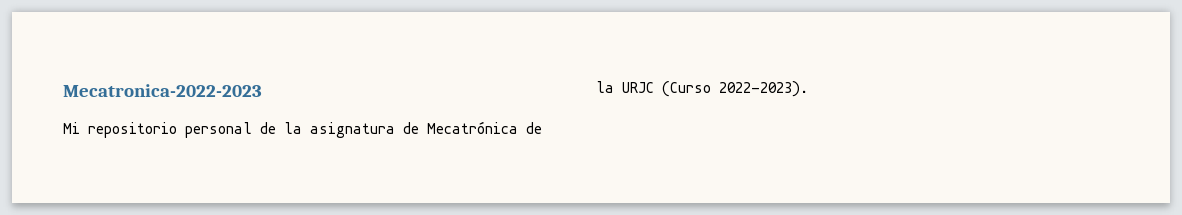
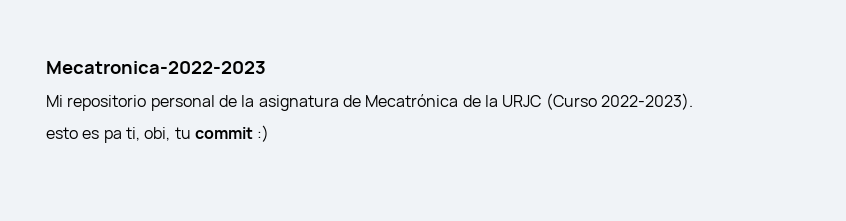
(808, 89) none -> [46,125,270,143] // esto es pa ti, obi, tu commit :)

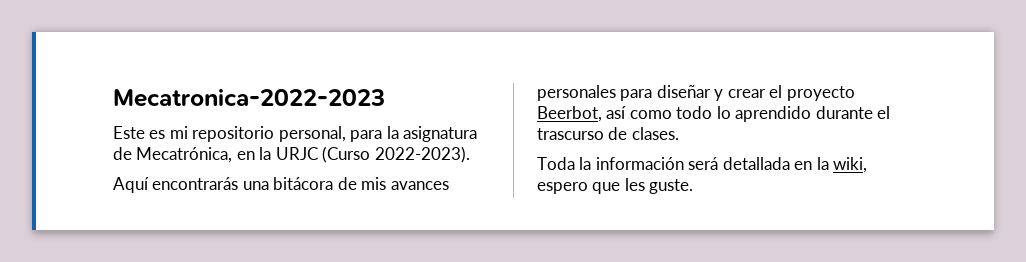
[46,95,237,111] Mi repositorio personal de -> [113,126,383,142] Este es mi repositorio personal, para
[365,94,481,107] Mecatrónica de -> [136,147,255,163] Mecatrónica, en
[46,125,270,143] esto es pa ti, obi, tu commit :) -> [113,177,449,193] [537,85,855,101] [537,106,891,122] [537,127,679,140] [537,157,868,173] [537,178,694,194] Aquí encontrarás una bitácora de mis avances personales para diseñar y crear el proyecto Beerbot, así como todo lo aprendido durante el trascurso de clases. // Toda la información será detallada en la wiki, espero que les guste.

